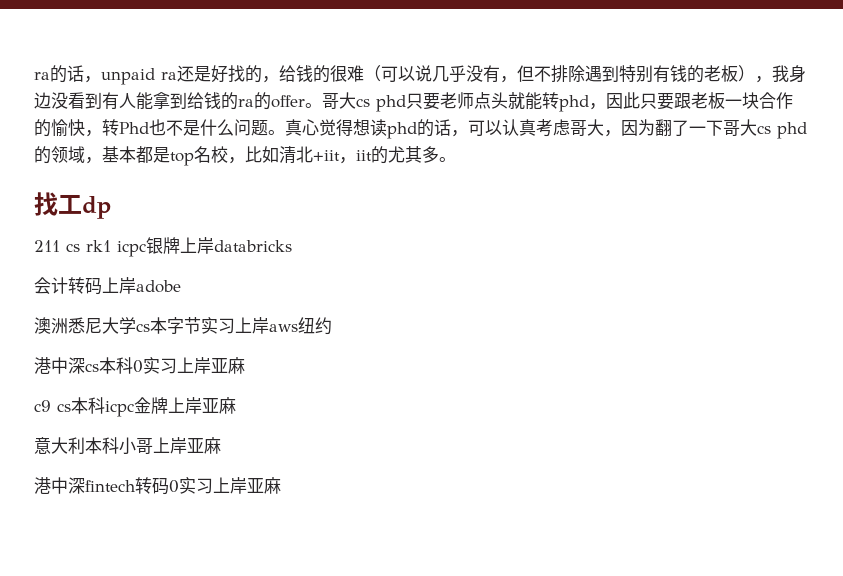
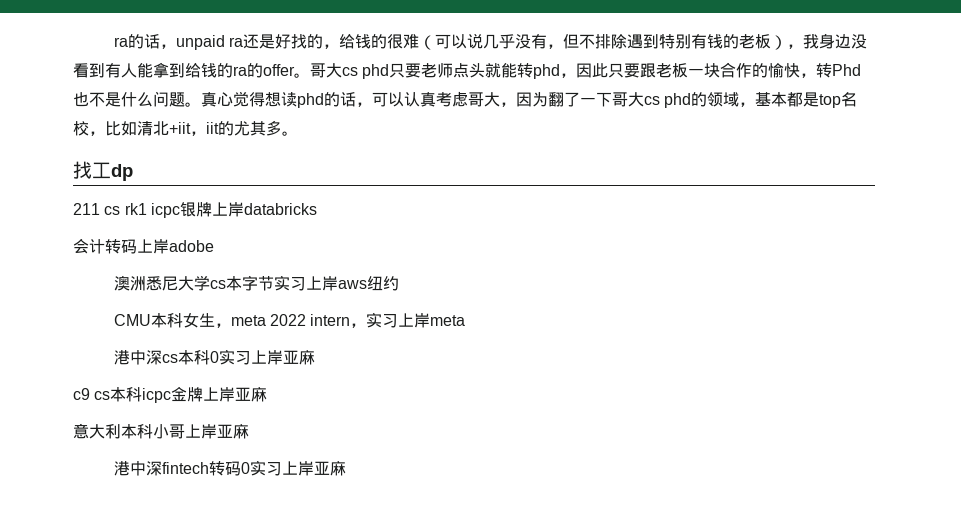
(332, 326) none -> [113,312,466,328] // CMU本科女生，meta 2022 intern，实习上岸meta

